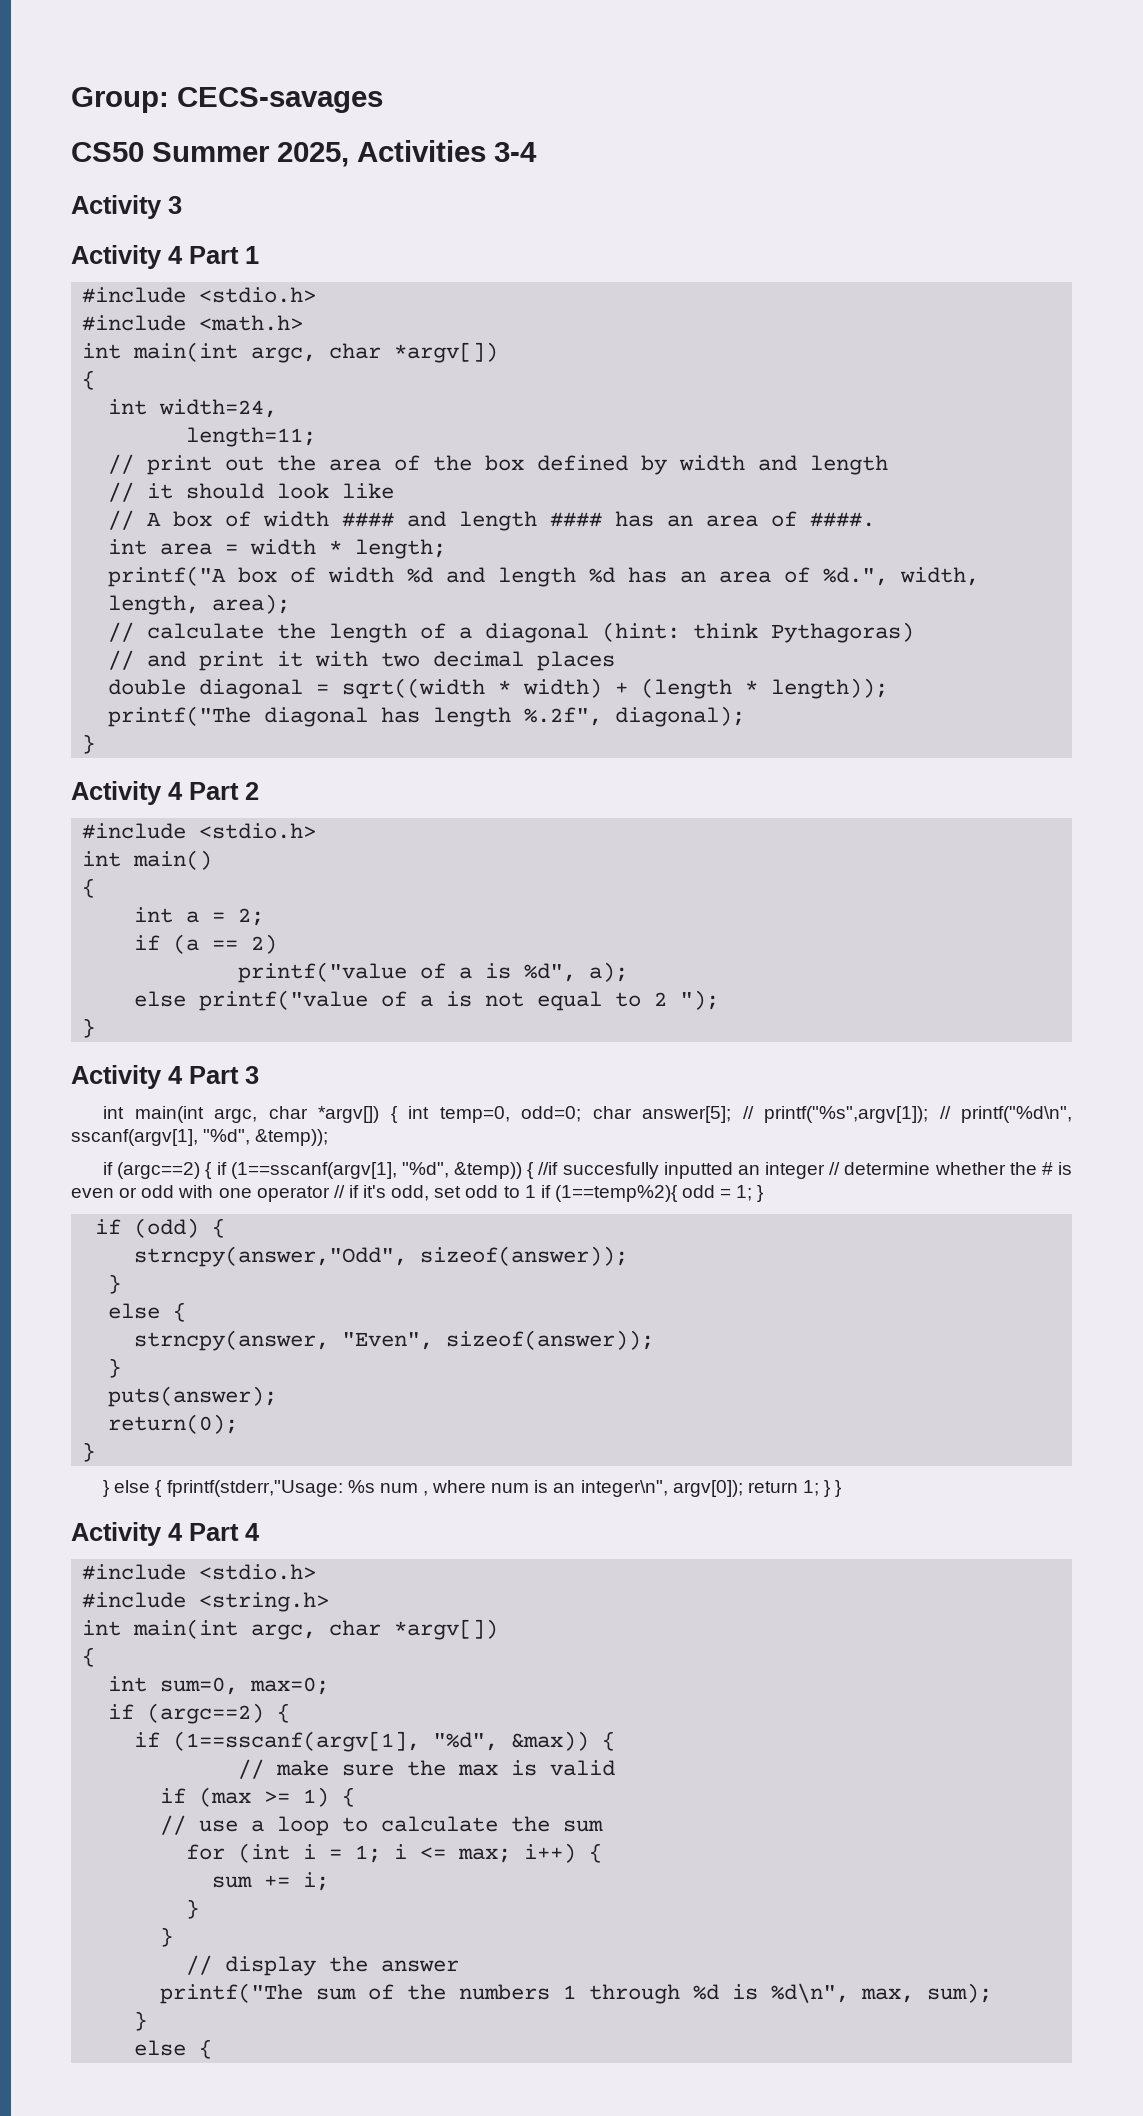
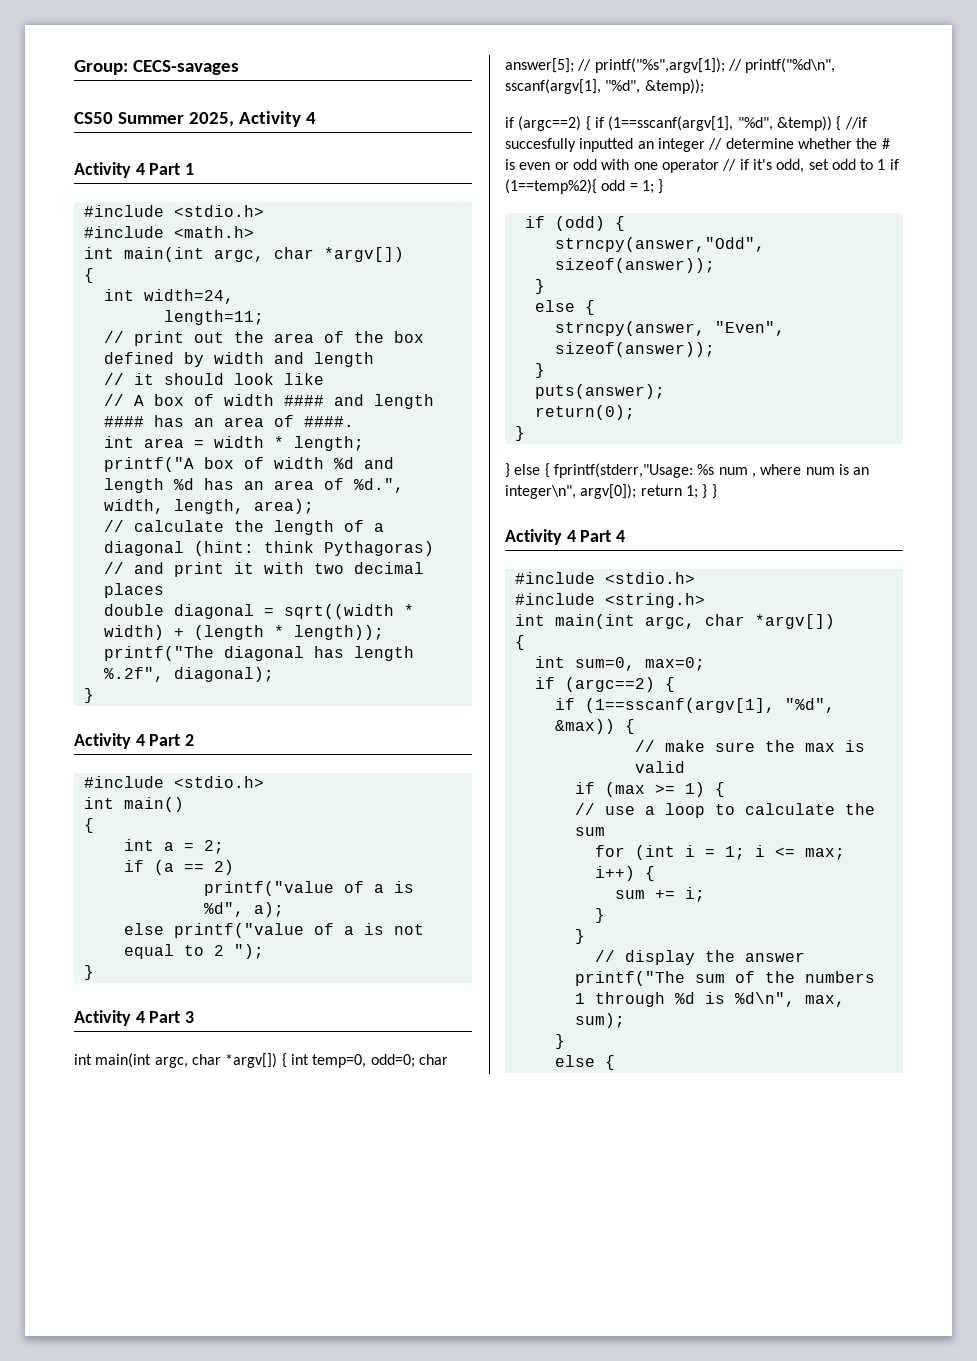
[357,140,537,162] [71,195,182,219] Activities 3-4 // Activity 3 -> [238,111,316,127] Activity 4

